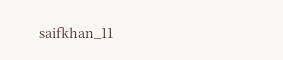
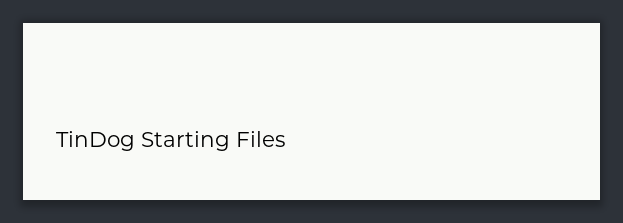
[39,27,113,39] saifkhan_11 -> [56,131,286,151] TinDog Starting Files

